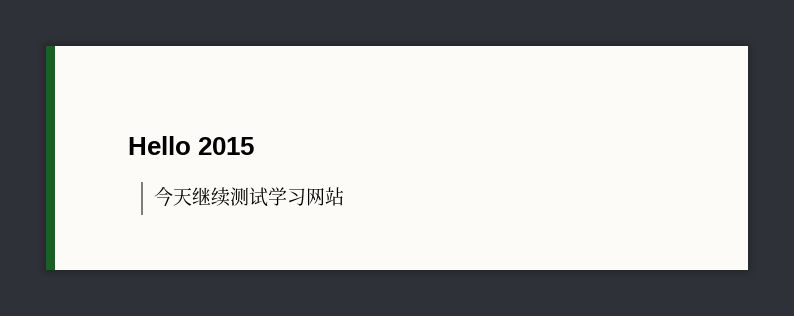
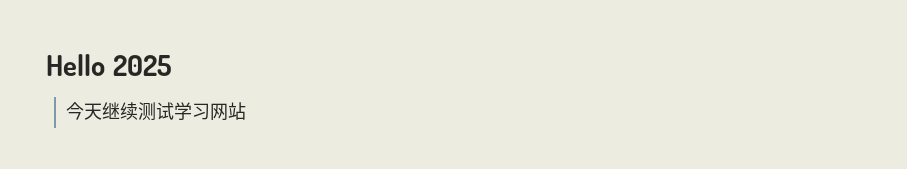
[198,137,255,155] 2015 -> [112,55,172,76] 2025

